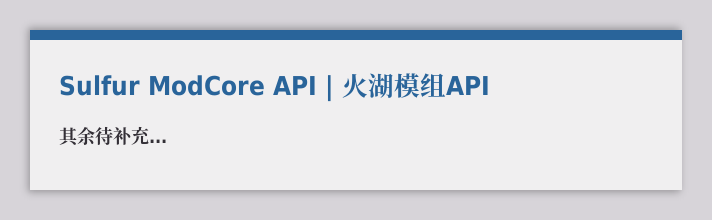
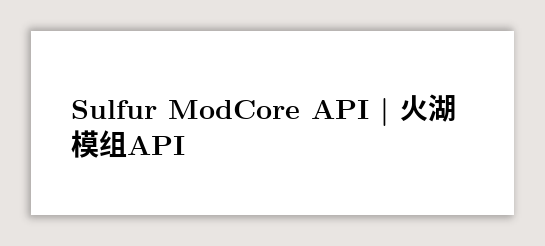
[59,126,167,147] // 其余待补充... -> (185, 145) none

